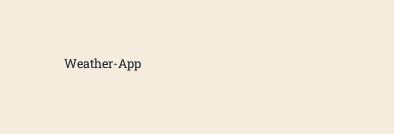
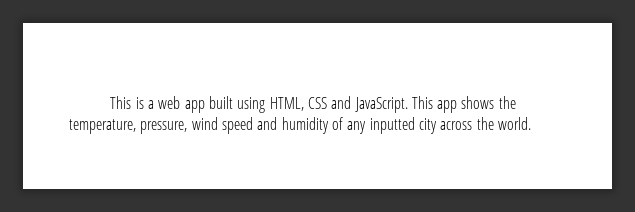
[64,58,141,71] Weather-App -> [110,96,516,113] [69,117,531,134] This is a web app built using HTML, CSS and JavaScript. This app shows the temperature, pressure, wind speed and humidity of any inputted city across the world.

